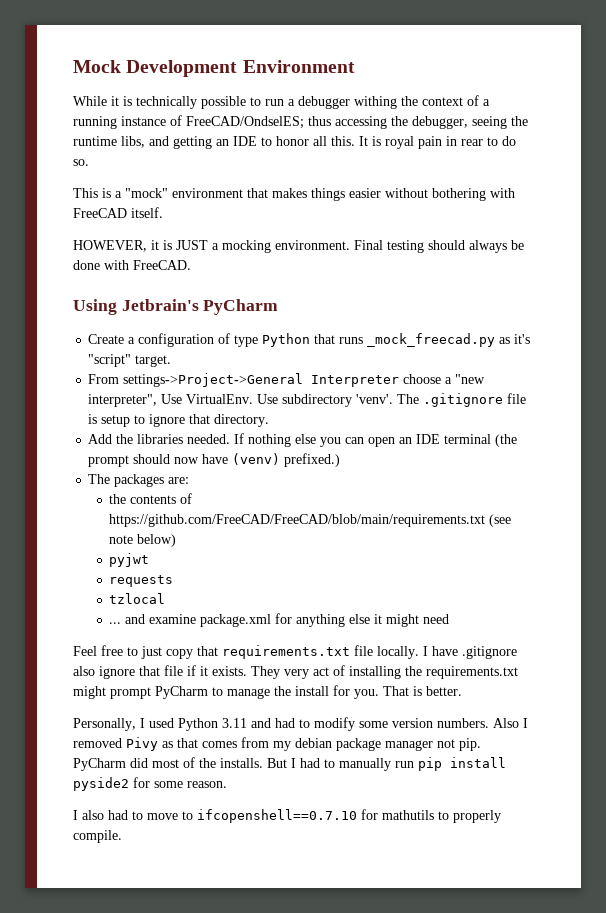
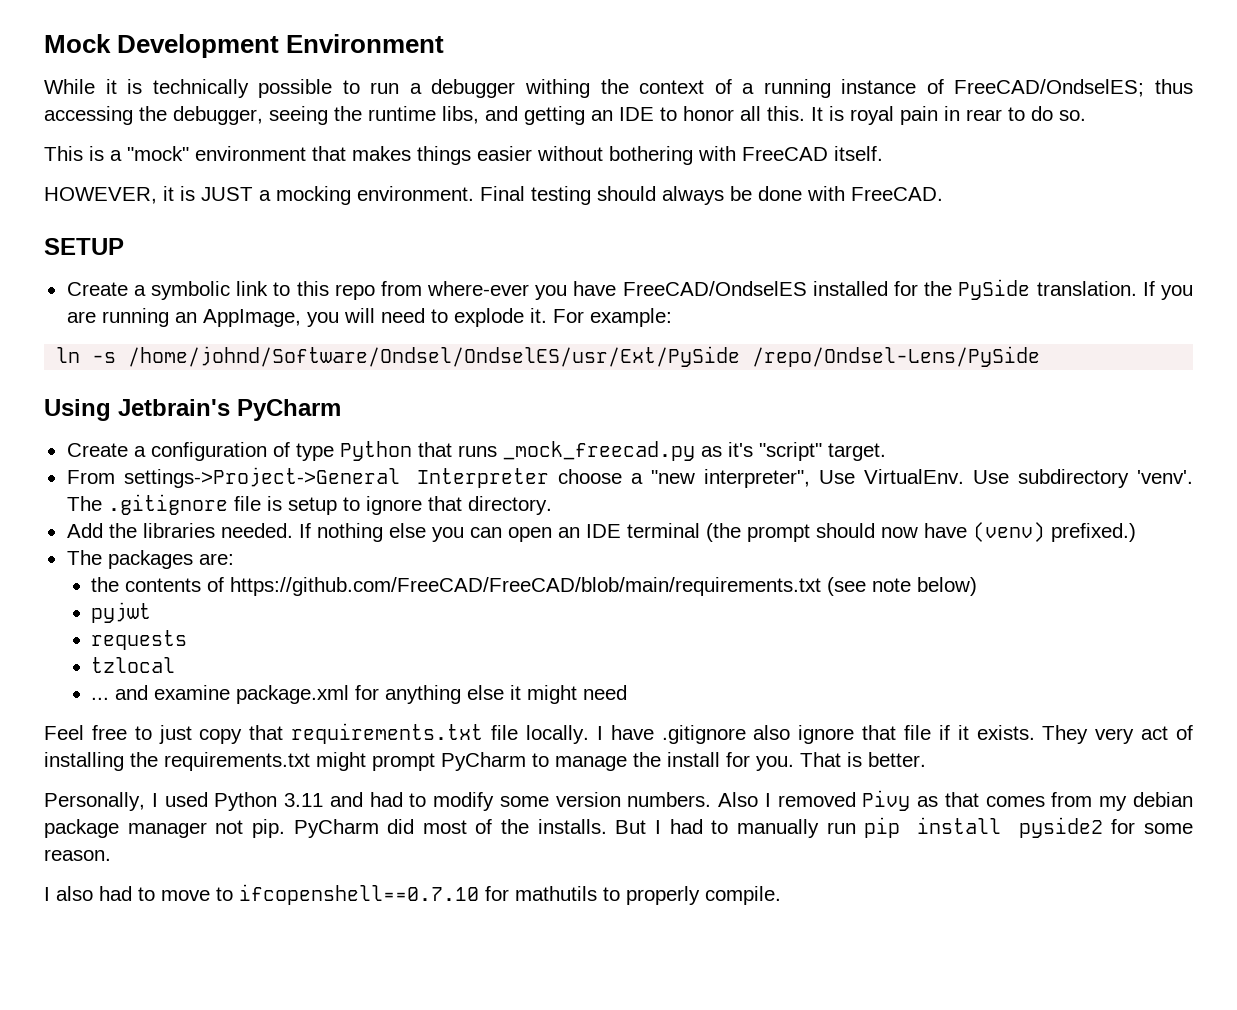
(191, 265) none -> [44,238,124,255] [66,279,1194,300] [66,308,672,327] [56,346,1041,367] // SETUP // Create a symbolic link to this repo from where-ever you have FreeCAD/OndselES installed for the PySide translation. If you are running an AppImage, you will need to explode it. For example: // ln -s /home/johnd/Software/Ondsel/OndselES/usr/Ext/PySide /repo/Ondsel-Lens/PySide

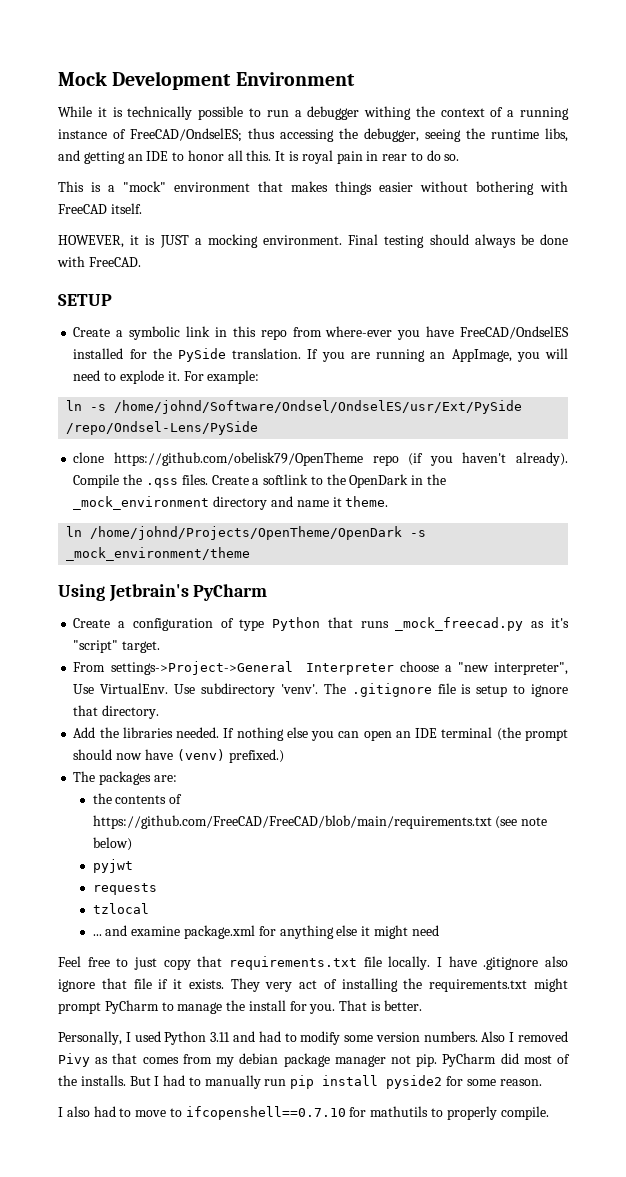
[273,282,291,296] to -> [214,327,227,337] in
(1041, 356) none -> [73,452,569,466] [73,474,446,488] [73,496,389,510] [66,526,427,540] [66,547,251,561] // clone https://github.com/obelisk79/OpenTheme repo (if you haven't already). Compile the .qss files. Create a softlink to the OpenDark in the _mock_environment directory and name it theme. // ln /home/johnd/Projects/OpenTheme/OpenDark -s _mock_environment/theme

